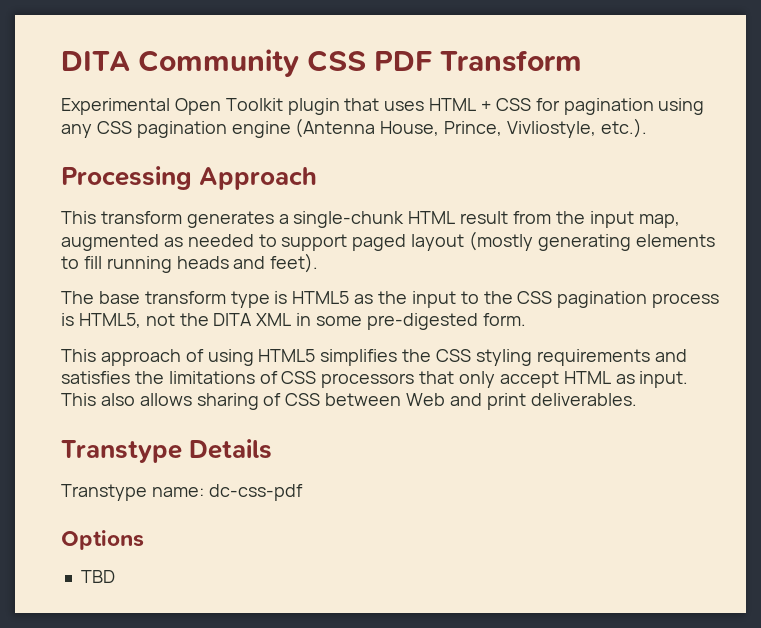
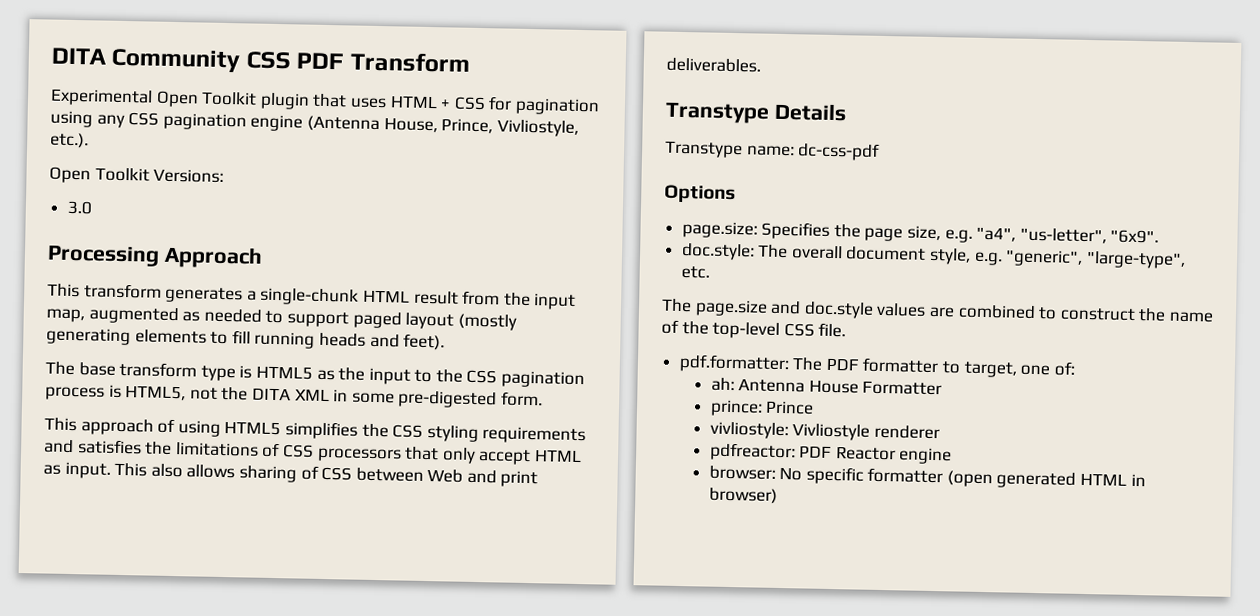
(647, 128) none -> [49,166,225,184] [66,200,92,215] // Open Toolkit Versions: // 3.0
[80,570,115,583] TBD -> [681,221,1160,244] [680,242,1186,269] [680,265,710,279] [661,298,1214,323] [661,319,847,339] [678,353,1076,378] [710,377,943,396] [709,399,815,417] [709,421,940,441] [709,442,953,465] [708,465,1146,489] [708,487,778,504] page.size: Specifies the page size, e.g. "a4", "us-letter", "6x9". // doc.style: The overall document style, e.g. "generic", "large-type", etc. // The page.size and doc.style values are combined to construct the name of the top-level CSS file. // pdf.formatter: The PDF formatter to target, one of: // ah: Antenna House Formatter // prince: Prince // vivliostyle: Vivliostyle renderer // pdfreactor: PDF Reactor engine // browser: No specific formatter (open generated HTML in browser)

